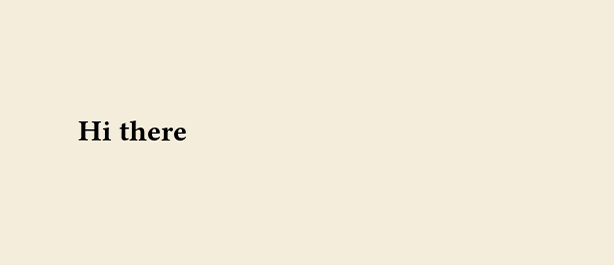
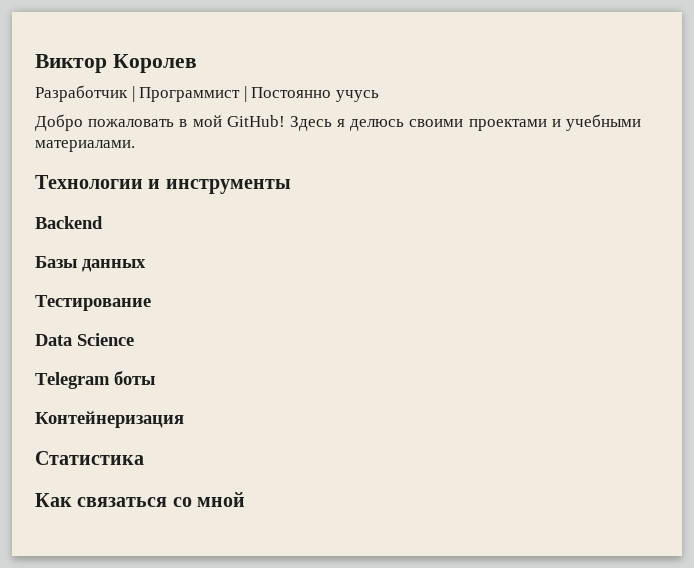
[77,120,188,141] Hi there -> [35,54,197,73] [35,85,379,102] [35,114,641,131] [35,140,135,152] [35,175,291,194] [35,216,103,229] [35,256,146,272] [35,295,151,311] [35,333,134,346] [35,371,155,389] [35,411,184,428] [35,451,144,465] [35,492,246,507] Виктор Королев // Разработчик | Программист | Постоянно учусь // Добро пожаловать в мой GitHub! Здесь я делюсь своими проектами и учебными материалами. // Технологии и инструменты // Backend // Базы данных // Тестирование // Data Science // Telegram боты // Контейнеризация // Статистика // Как связаться со мной

